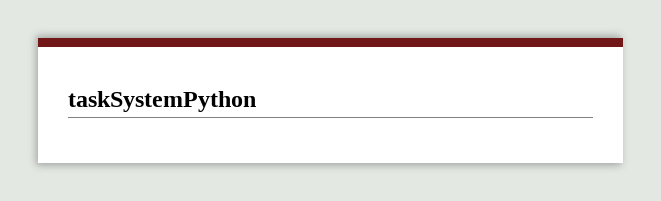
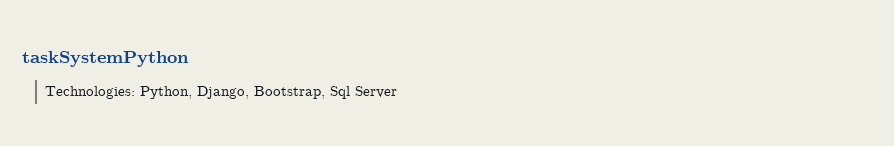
(256, 101) none -> [45,86,398,99] // Technologies: Python, Django, Bootstrap, Sql Server

